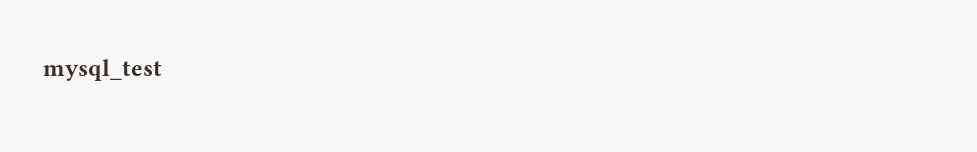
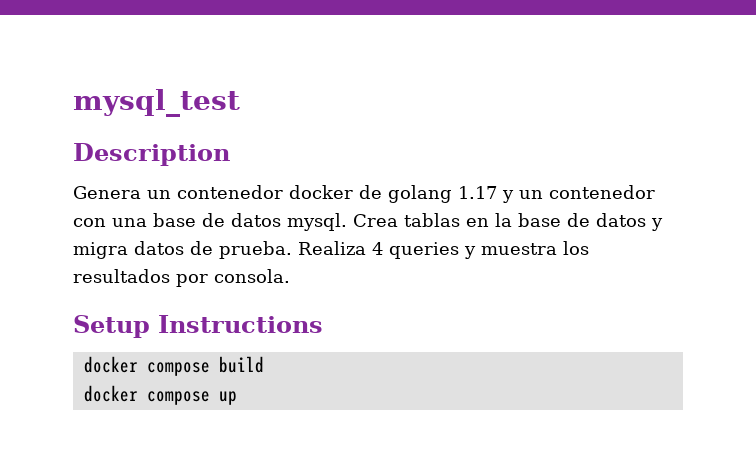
(162, 70) none -> [73,143,230,166] [73,185,655,203] [73,213,663,231] [73,241,589,259] [73,269,290,287] [73,315,323,338] [83,356,264,376] [83,385,237,405] // Description // Genera un contenedor docker de golang 1.17 y un contenedor con una base de datos mysql. Crea tablas en la base de datos y migra datos de prueba. Realiza 4 queries y muestra los resultados por consola. // Setup Instructions // docker compose build // docker compose up

